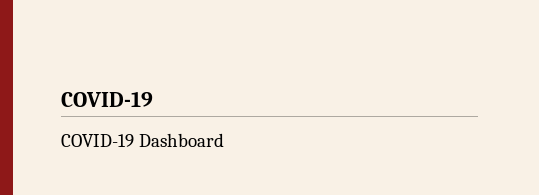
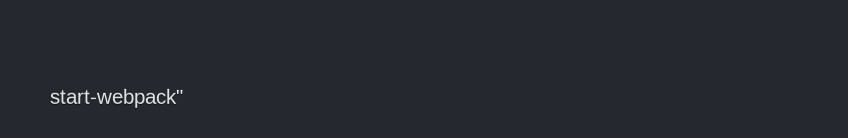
[61,91,153,107] [61,133,225,147] COVID-19 // COVID-19 Dashboard -> [49,88,183,108] start-webpack"

